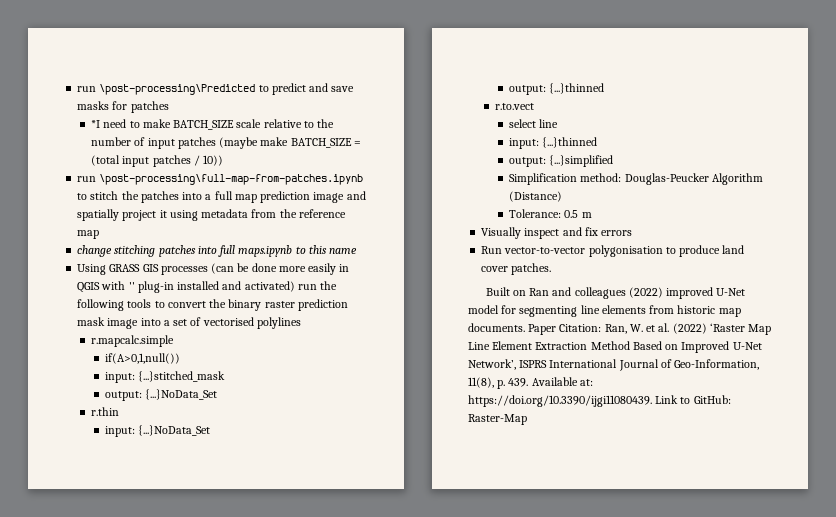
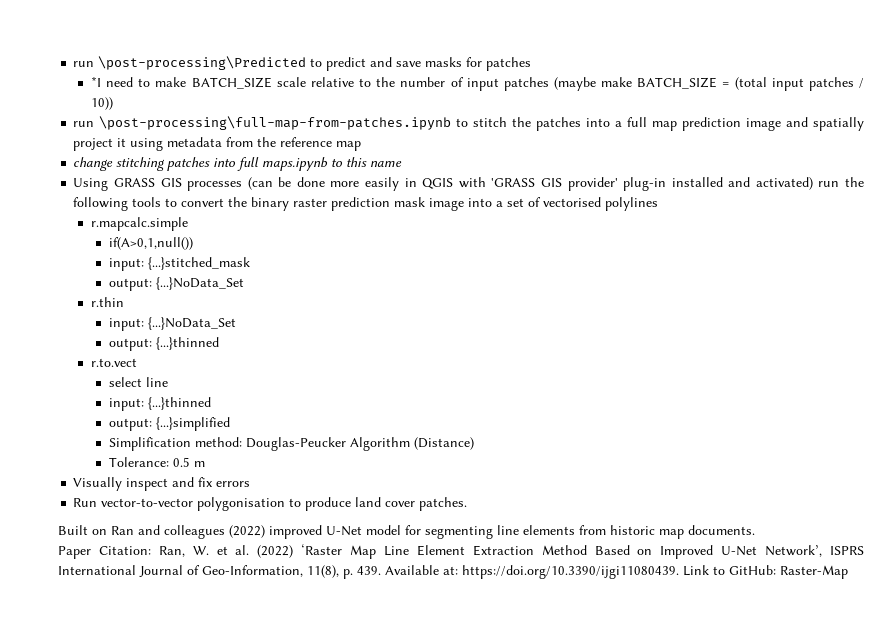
[128,282,135,290] '' -> [491,177,618,191] 'GRASS GIS provider'
(525, 327) none -> (755, 530) //

